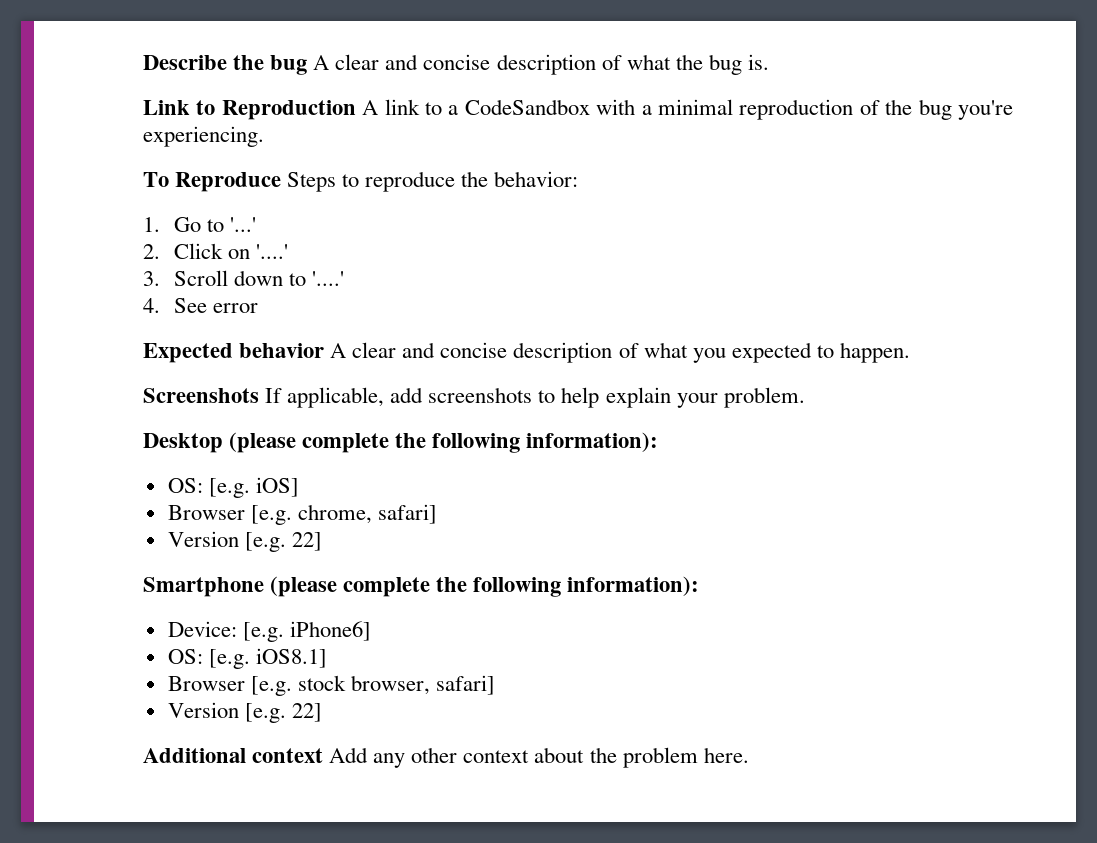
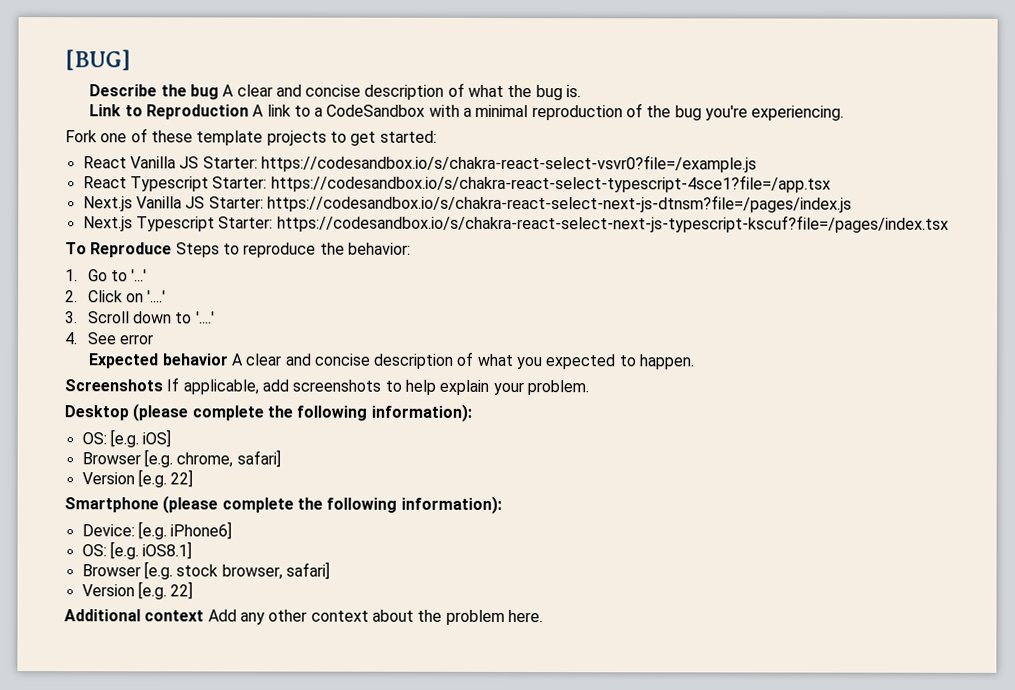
(143, 62) none -> [65,49,131,71] [BUG] //
(264, 136) none -> [65,128,437,146] [82,154,757,173] [82,174,831,193] [82,194,852,213] [82,214,949,233] // Fork one of these template projects to get started: // React Vanilla JS Starter: https://codesandbox.io/s/chakra-react-select-vsvr0?file=/example.js // React Typescript Starter: https://codesandbox.io/s/chakra-react-select-typescript-4sce1?file=/app.tsx // Next.js Vanilla JS Starter: https://codesandbox.io/s/chakra-react-select-next-js-dtnsm?file=/pages/index.js // Next.js Typescript Starter: https://codesandbox.io/s/chakra-react-select-next-js-typescript-kscuf?file=/pages/index.tsx

